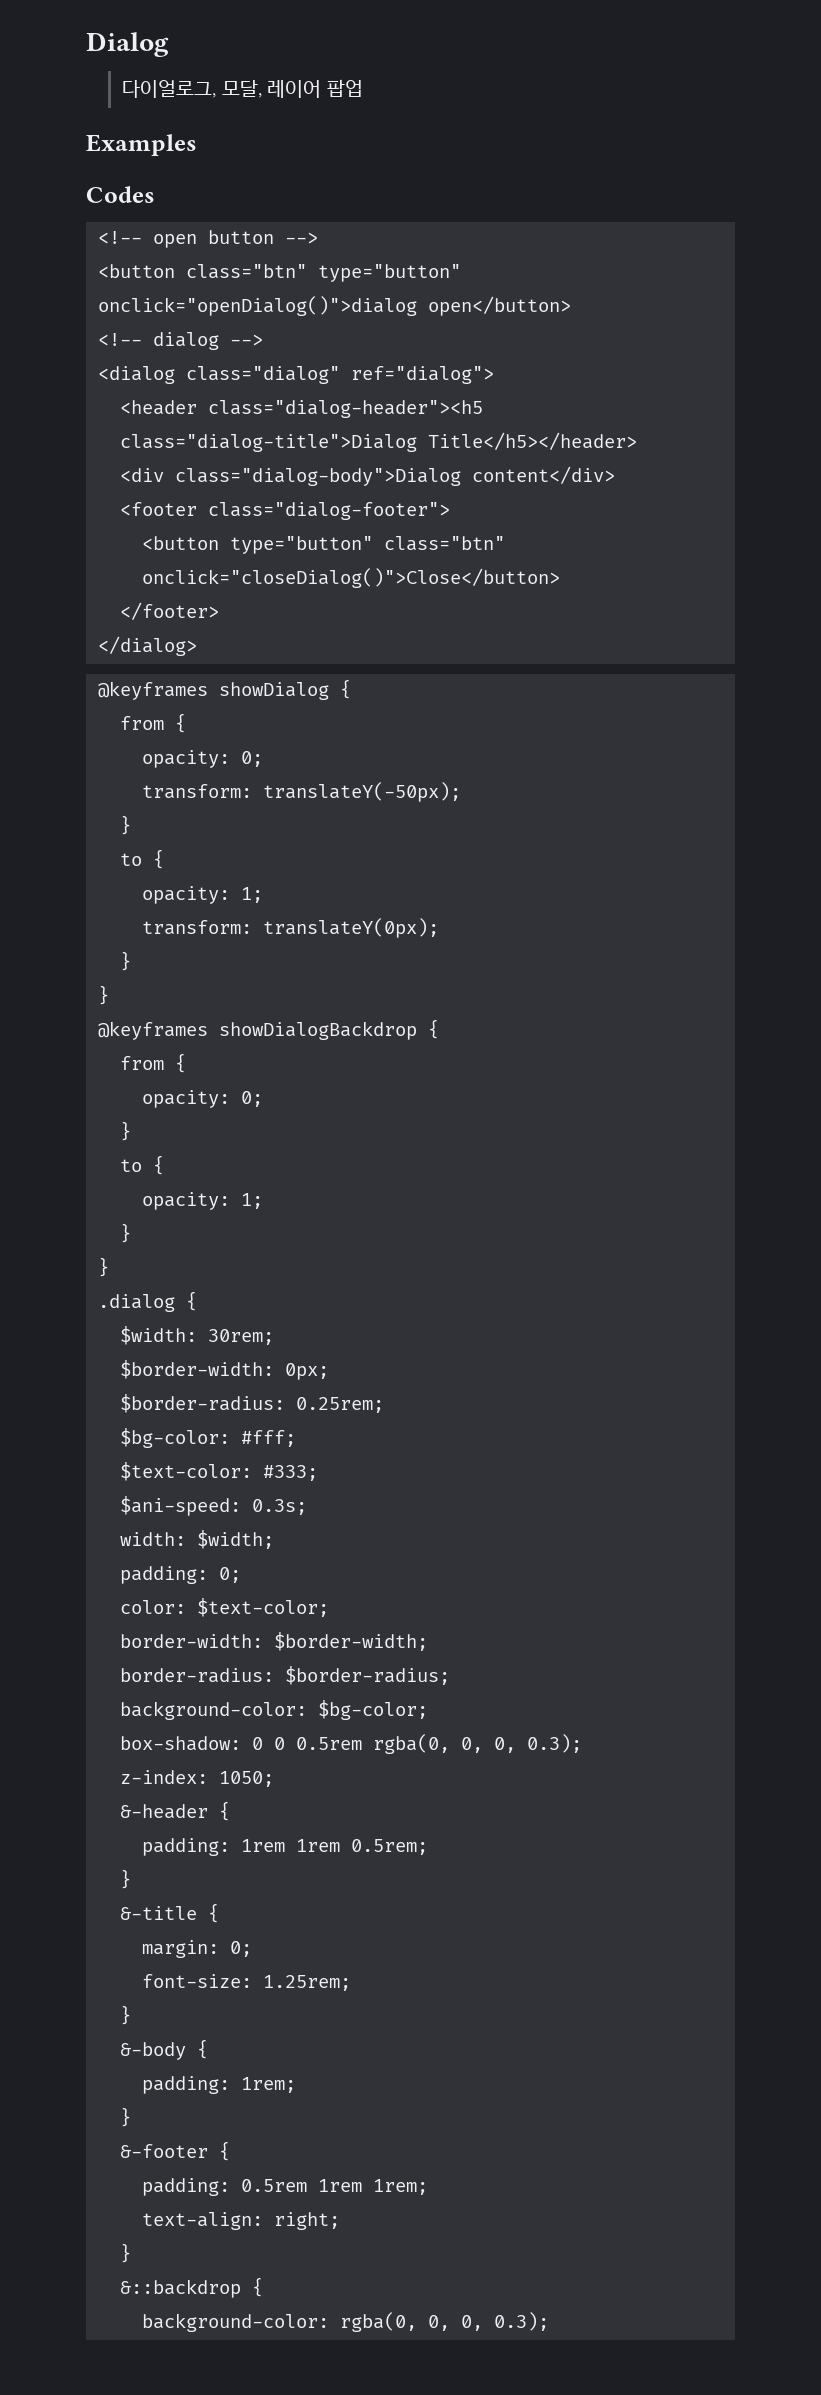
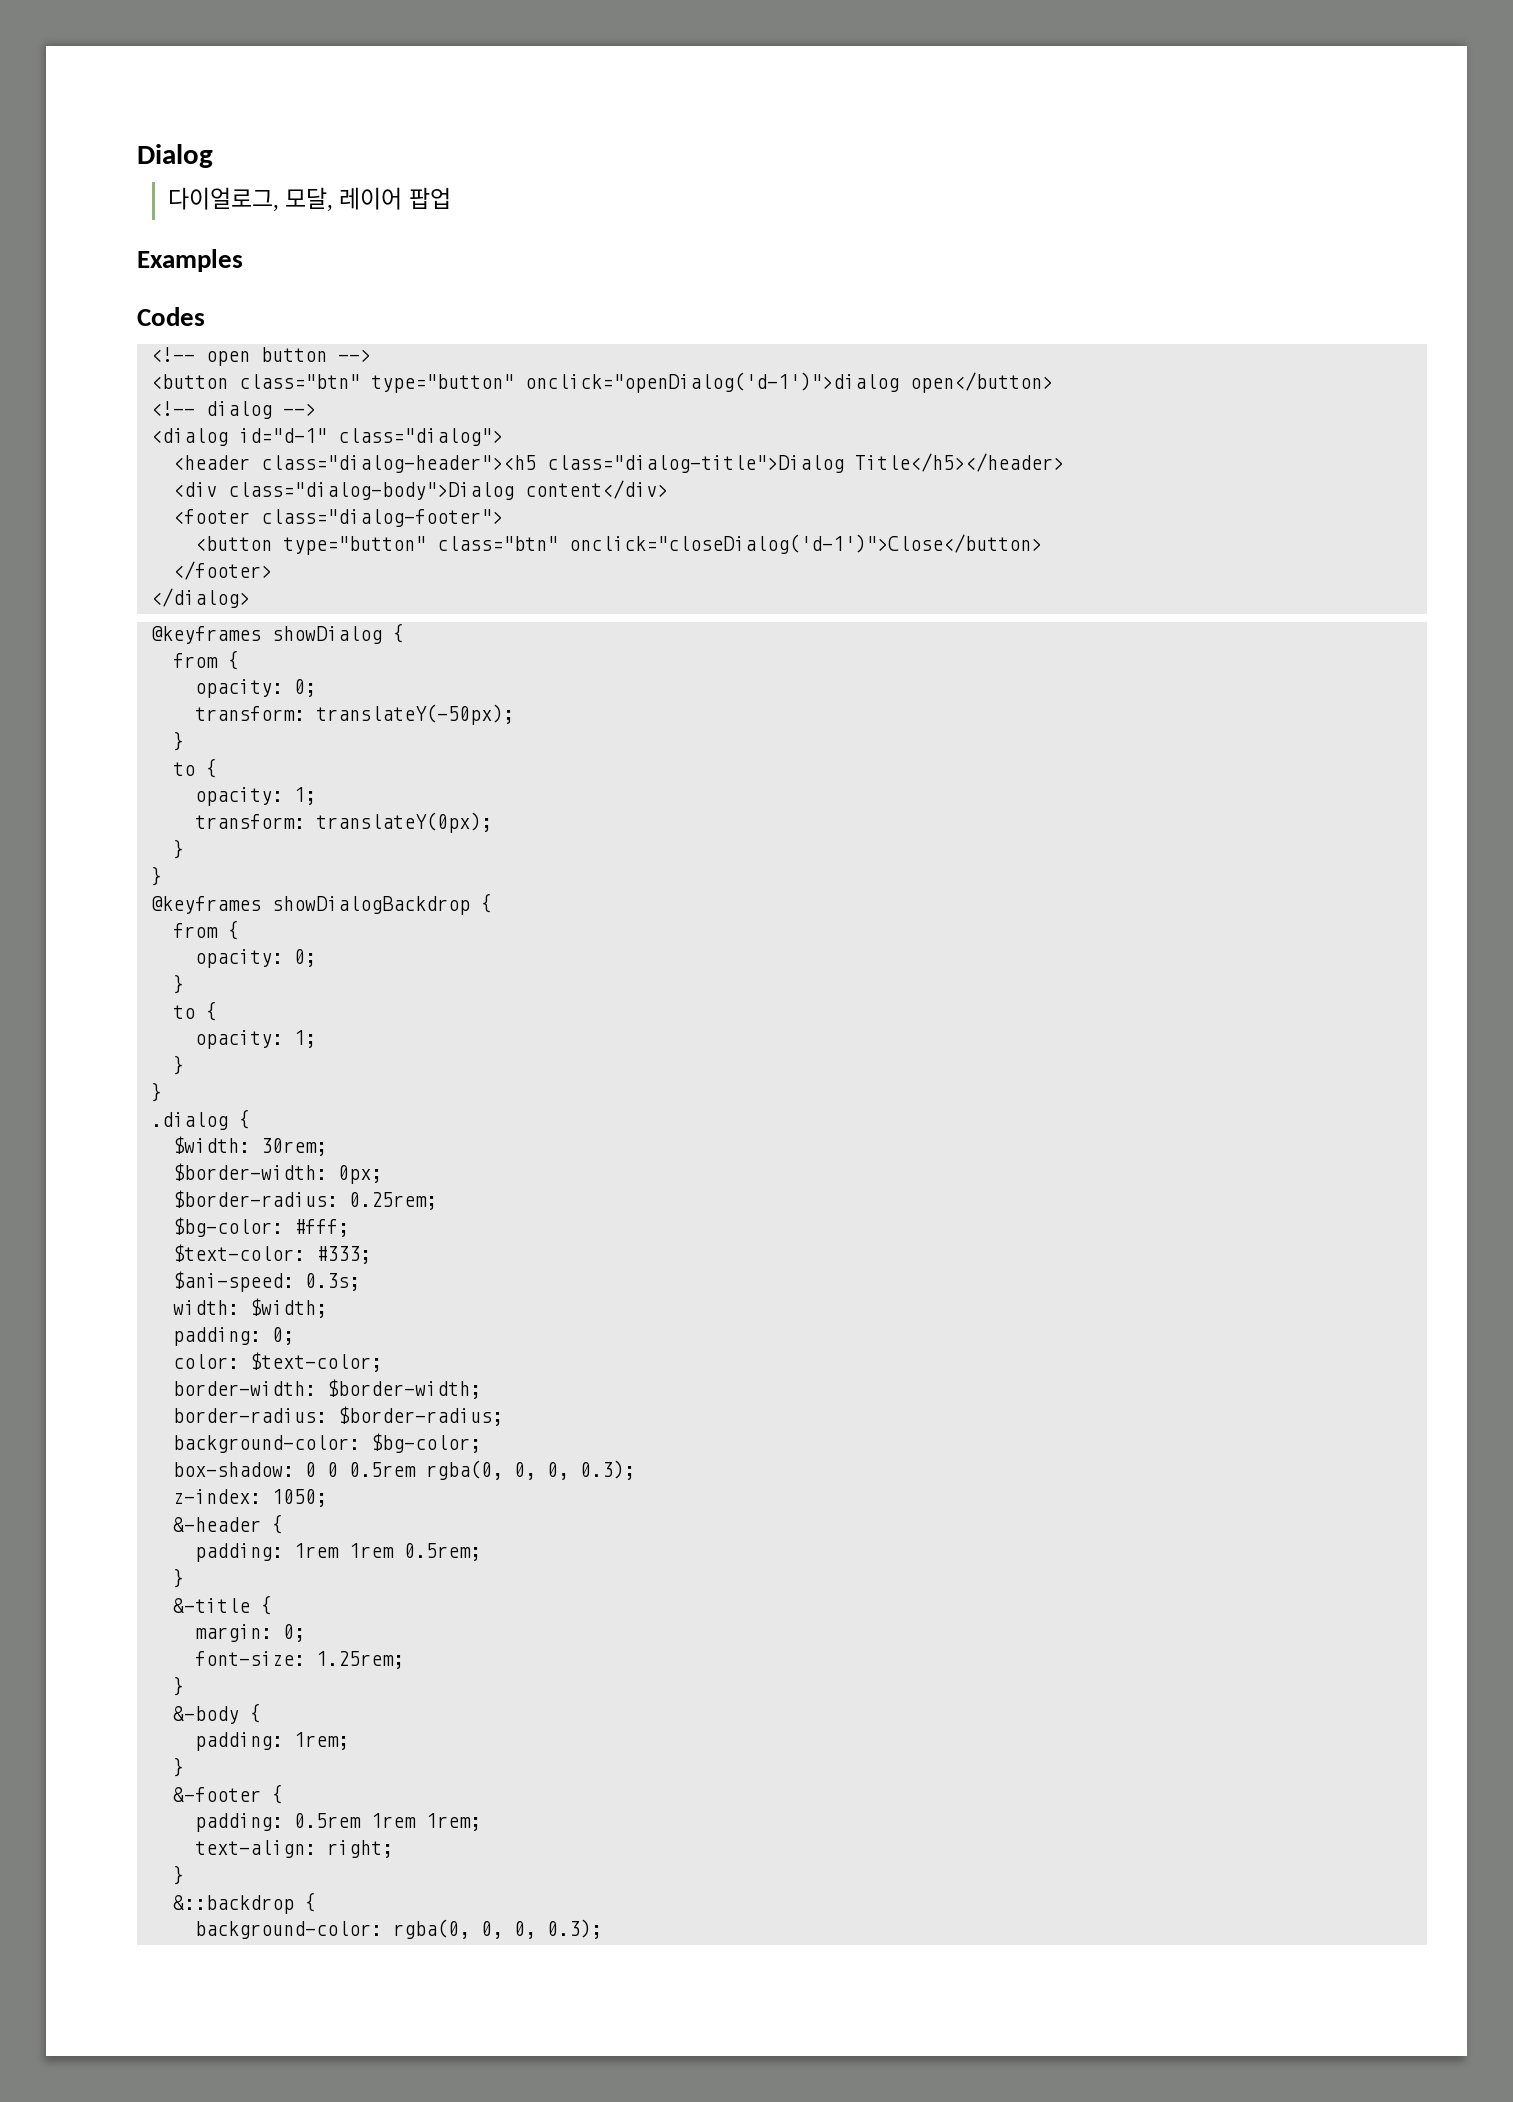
[98,296,417,316] onclick="openDialog()">dialog -> [524,372,899,393] onclick="openDialog('d-1')">dialog
[186,366,494,384] class="dialog" ref="dialog"> -> [238,428,503,446] id="d-1" class="dialog">
[142,568,560,588] onclick="closeDialog()">Close</button> -> [568,534,1042,554] onclick="closeDialog('d-1')">Close</button>

